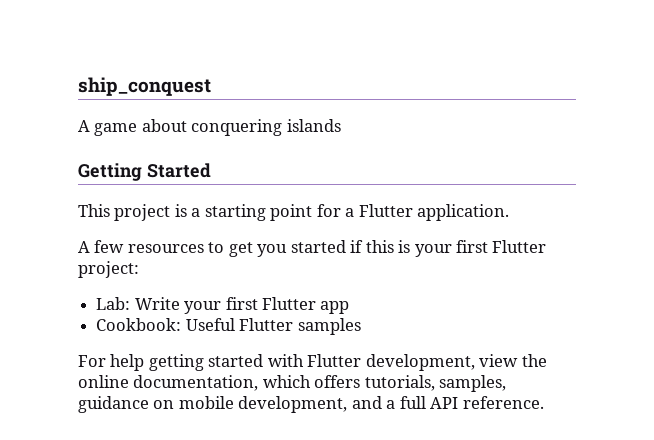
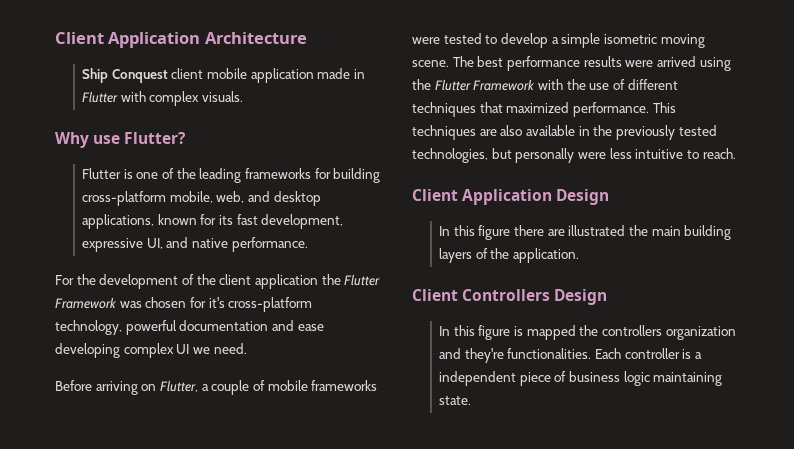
[78,77,211,96] [78,119,341,136] [78,163,211,181] [78,204,510,221] [78,240,547,257] [78,261,139,278] [96,297,350,314] [96,318,361,335] [78,354,547,371] [78,375,507,392] [78,396,544,413] ship_conquest // A game about conquering islands // Getting Started // This project is a starting point for a Flutter application. // A few resources to get you started if this is your first Flutter project: // Lab: Write your first Flutter app // Cookbook: Useful Flutter samples // For help getting started with Flutter development, view the online documentation, which offers tutorials, samples, guidance on mobile development, and a full API reference. -> [55,32,307,48] [81,68,365,83] [81,91,243,106] [55,132,187,148] [81,168,381,183] [81,191,321,206] [81,214,344,229] [81,237,308,252] [55,274,381,289] [55,297,313,312] [55,320,324,335] [55,343,247,358] [55,380,378,395] [412,33,705,48] [412,56,731,71] [412,79,678,91] [412,102,676,117] [412,125,717,140] [412,148,736,163] [412,189,610,205] [438,225,732,240] [438,248,579,263] [412,289,608,305] [438,325,736,340] [438,348,702,363] [438,371,723,386] [438,396,471,405] Client Application Architecture // Ship Conquest client mobile application made in Flutter with complex visuals. // Why use Flutter? // Flutter is one of the leading frameworks for building cross-platform mobile, web, and desktop applications, known for its fast development, expressive UI, and native performance. // For the development of the client application the Flutter Framework was chosen for it's cross-platform technology, powerful documentation and ease developing complex UI we need. // Before arriving on Flutter, a couple of mobile frameworks were tested to develop a simple isometric moving scene. The best performance results were arrived using the Flutter Framework with the use of different techniques that maximized performance. This techniques are also available in the previously tested technologies, but personally were less intuitive to reach. // Client Application Design // In this figure there are illustrated the main building layers of the application. // Client Controllers Design // In this figure is mapped the controllers organization and they're functionalities. Each controller is a independent piece of business logic maintaining state.

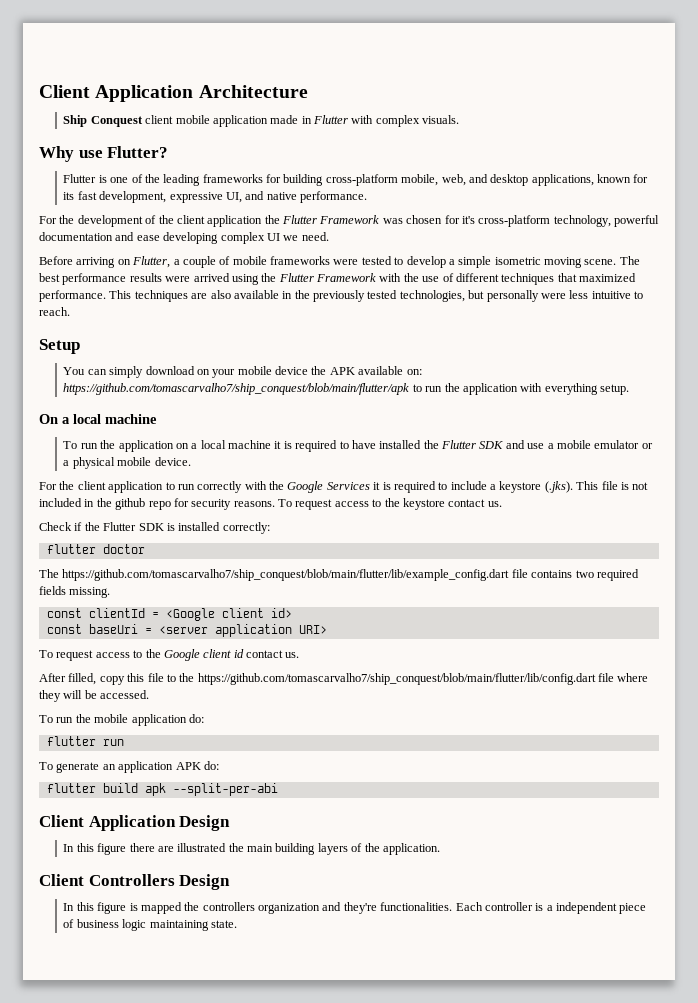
(736, 153) none -> [39,339,80,354] [63,366,422,378] [63,383,630,395] [39,414,157,424] [63,440,653,452] [63,457,191,469] [39,481,649,493] [39,498,502,510] [39,522,270,534] [46,544,145,554] [39,569,639,581] [39,586,111,598] [46,608,292,621] [46,624,327,637] [39,649,300,661] [39,673,649,685] [39,690,150,702] [39,714,204,726] [46,736,124,746] [39,761,219,773] [46,783,278,796] // Setup // You can simply download on your mobile device the APK available on: https://github.com/tomascarvalho7/ship_conquest/blob/main/flutter/apk to run the application with everything setup. // On a local machine // To run the application on a local machine it is required to have installed the Flutter SDK and use a mobile emulator or a physical mobile device. // For the client application to run correctly with the Google Services it is required to include a keystore (.jks). This file is not included in the github repo for security reasons. To request access to the keystore contact us. // Check if the Flutter SDK is installed correctly: // flutter doctor // The https://github.com/tomascarvalho7/ship_conquest/blob/main/flutter/lib/example_config.dart file contains two required fields missing. // const clientId = <Google client id> // const baseUri = <server application URI> // To request access to the Google client id contact us. // After filled, copy this file to the https://github.com/tomascarvalho7/ship_conquest/blob/main/flutter/lib/config.dart file where they will be accessed. // To run the mobile application do: // flutter run // To generate an application APK do: // flutter build apk --split-per-abi

